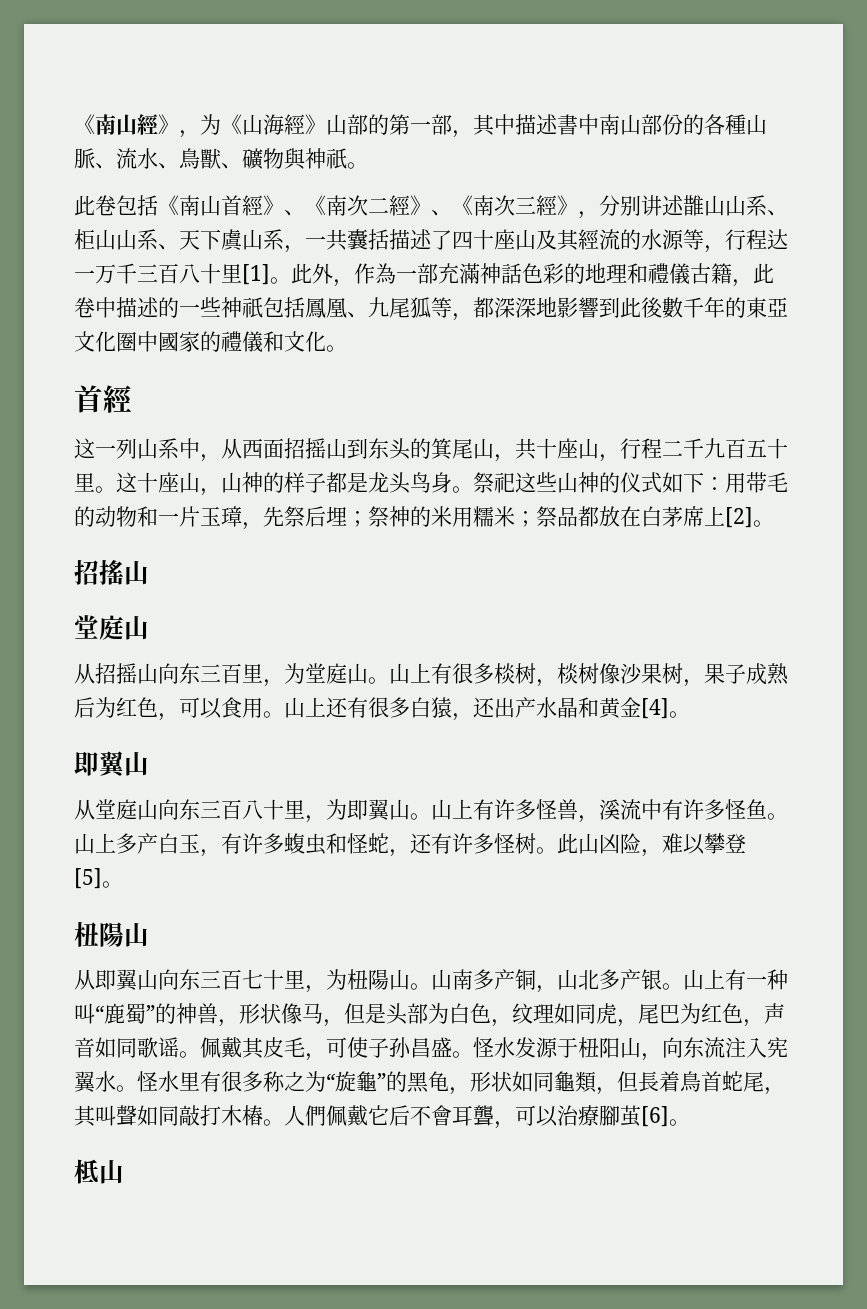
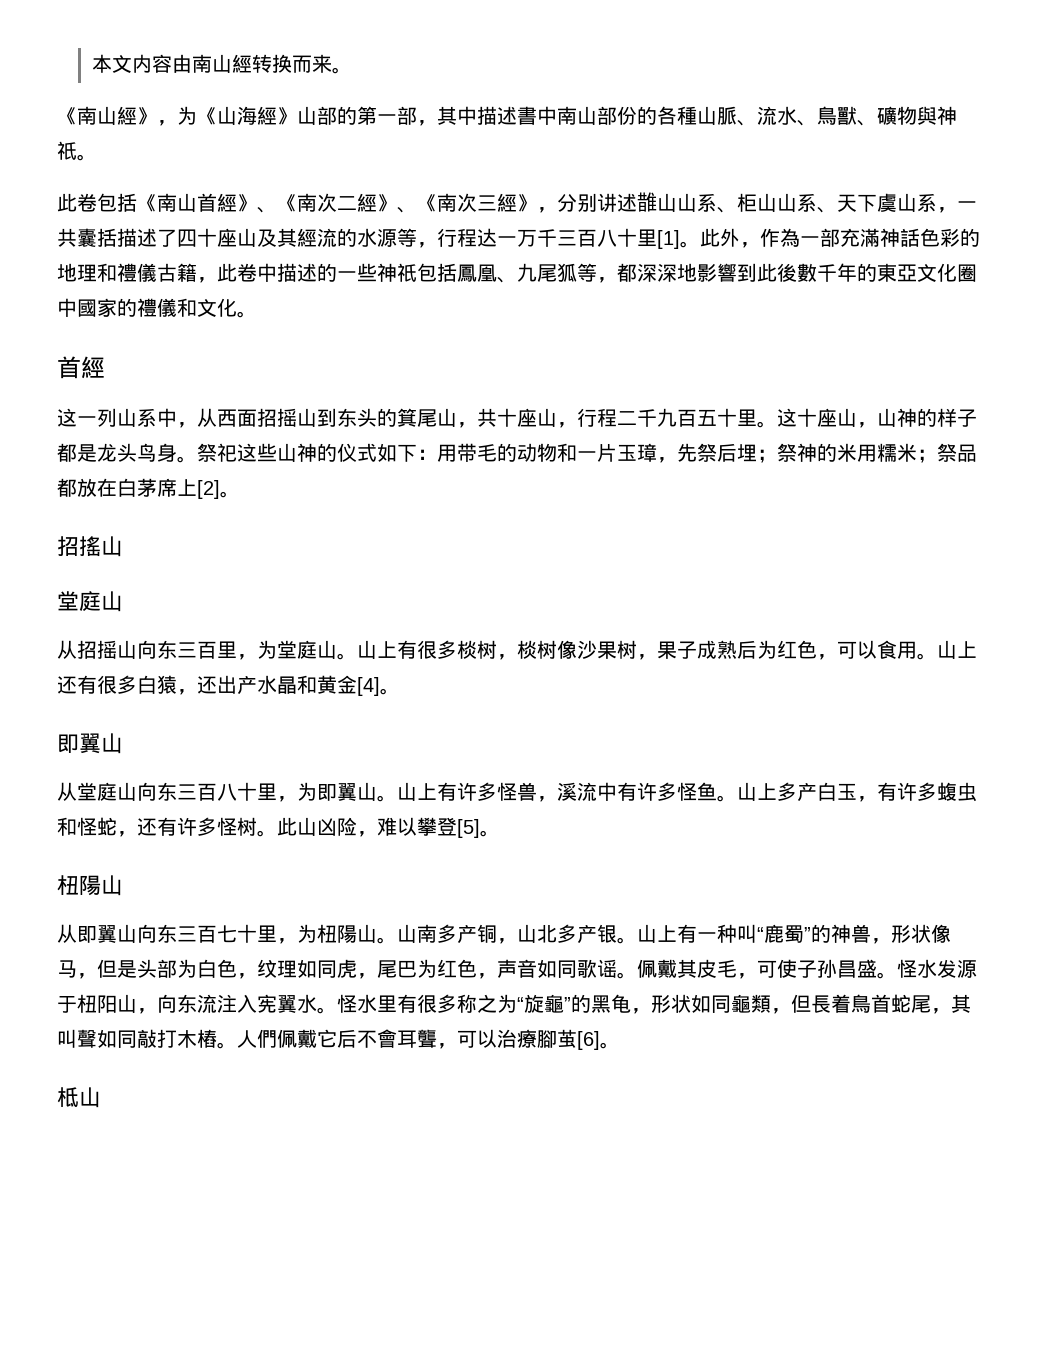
(74, 124) none -> [92,54,353,74] 本文内容由南山經转换而来。 //

